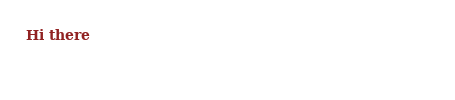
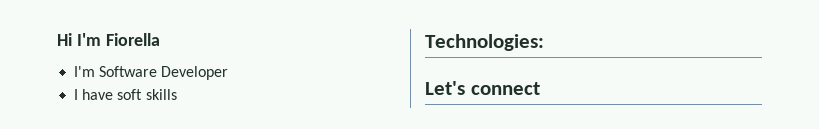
[49,29,90,40] there -> [76,33,160,46] [74,66,229,80] [74,89,177,100] [425,34,544,51] [425,81,540,95] I'm Fiorella // I'm Software Developer // I have soft skills // Technologies: // Let's connect

